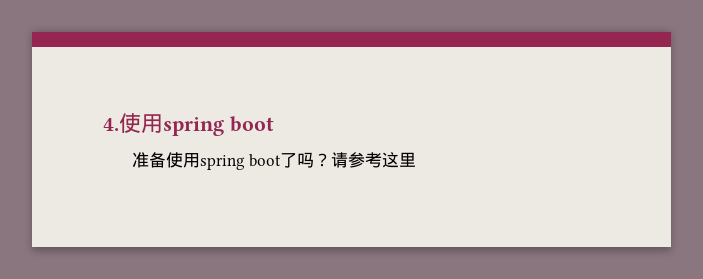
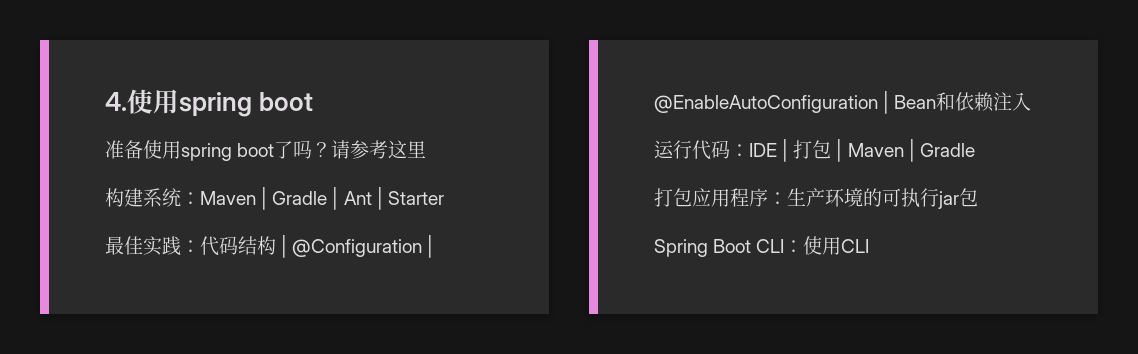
(417, 159) none -> [105,187,444,210] [105,235,434,258] [654,91,1032,114] [654,139,975,162] [654,188,978,209] [654,236,870,257] // 构建系统：Maven | Gradle | Ant | Starter // 最佳实践：代码结构 | @Configuration | @EnableAutoConfiguration | Bean和依赖注入 // 运行代码：IDE | 打包 | Maven | Gradle // 打包应用程序：生产环境的可执行jar包 // Spring Boot CLI：使用CLI

